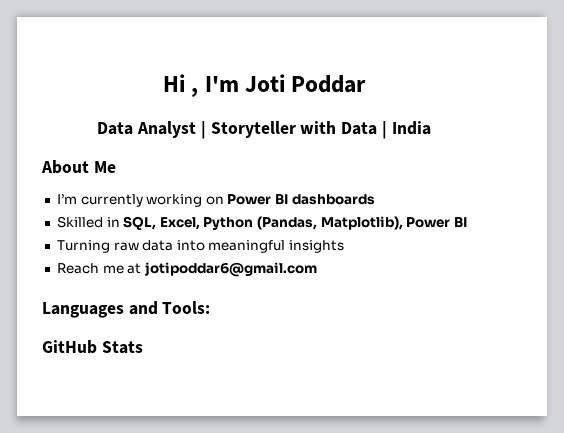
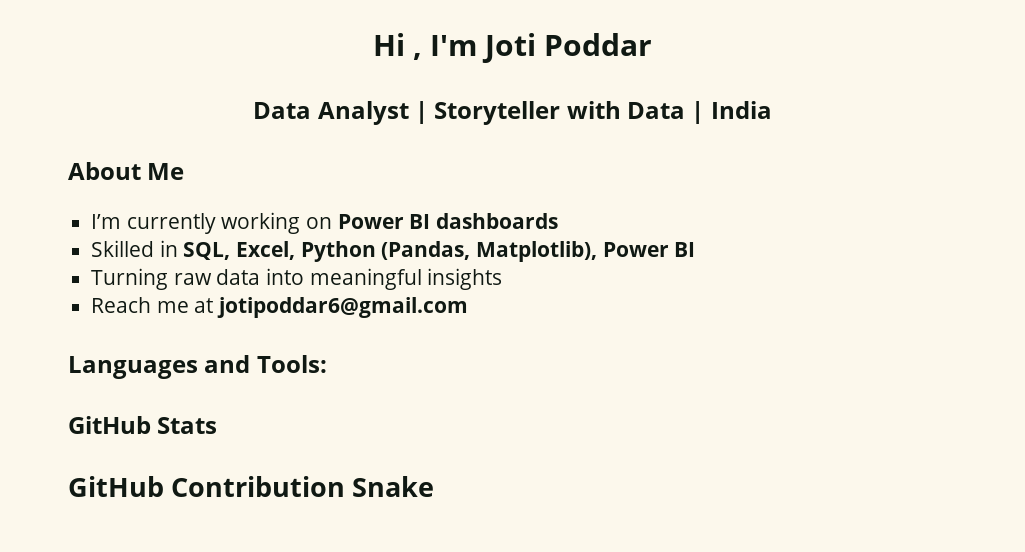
(143, 347) none -> [68,476,435,497] // GitHub Contribution Snake

